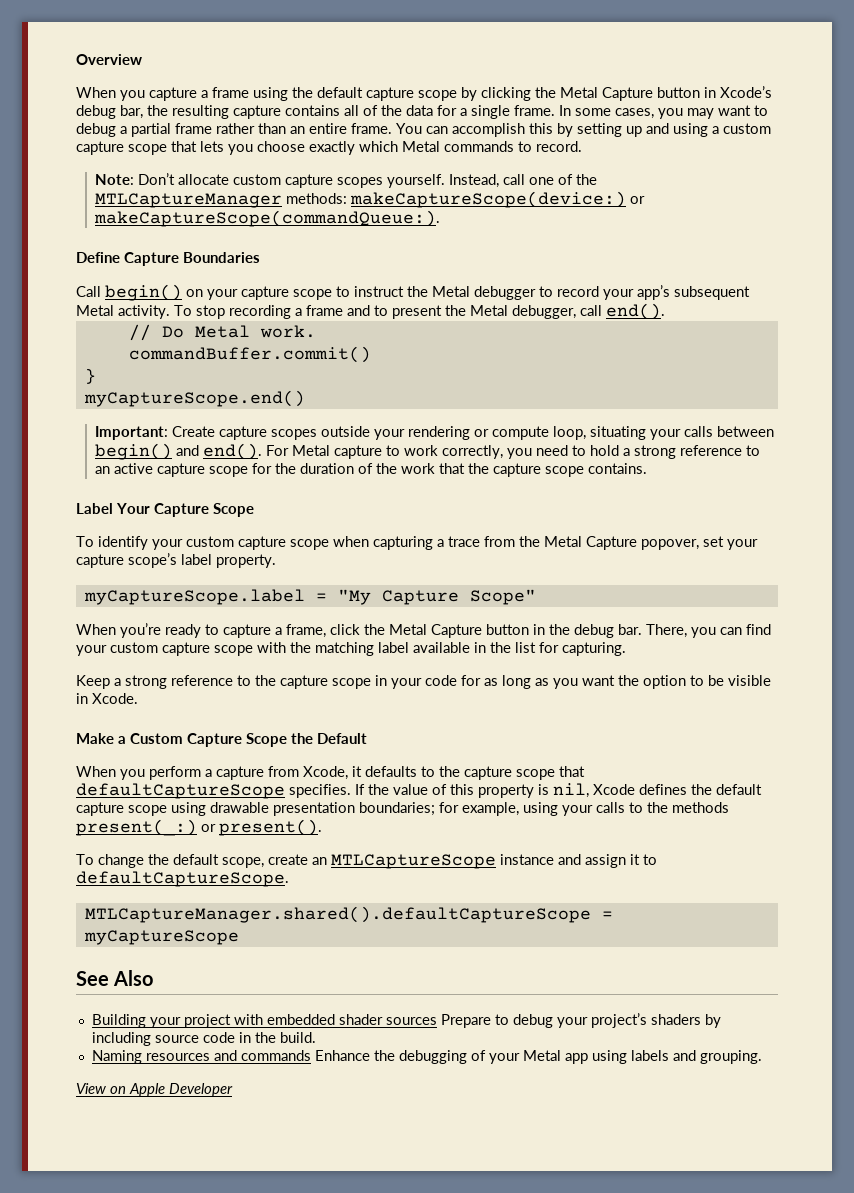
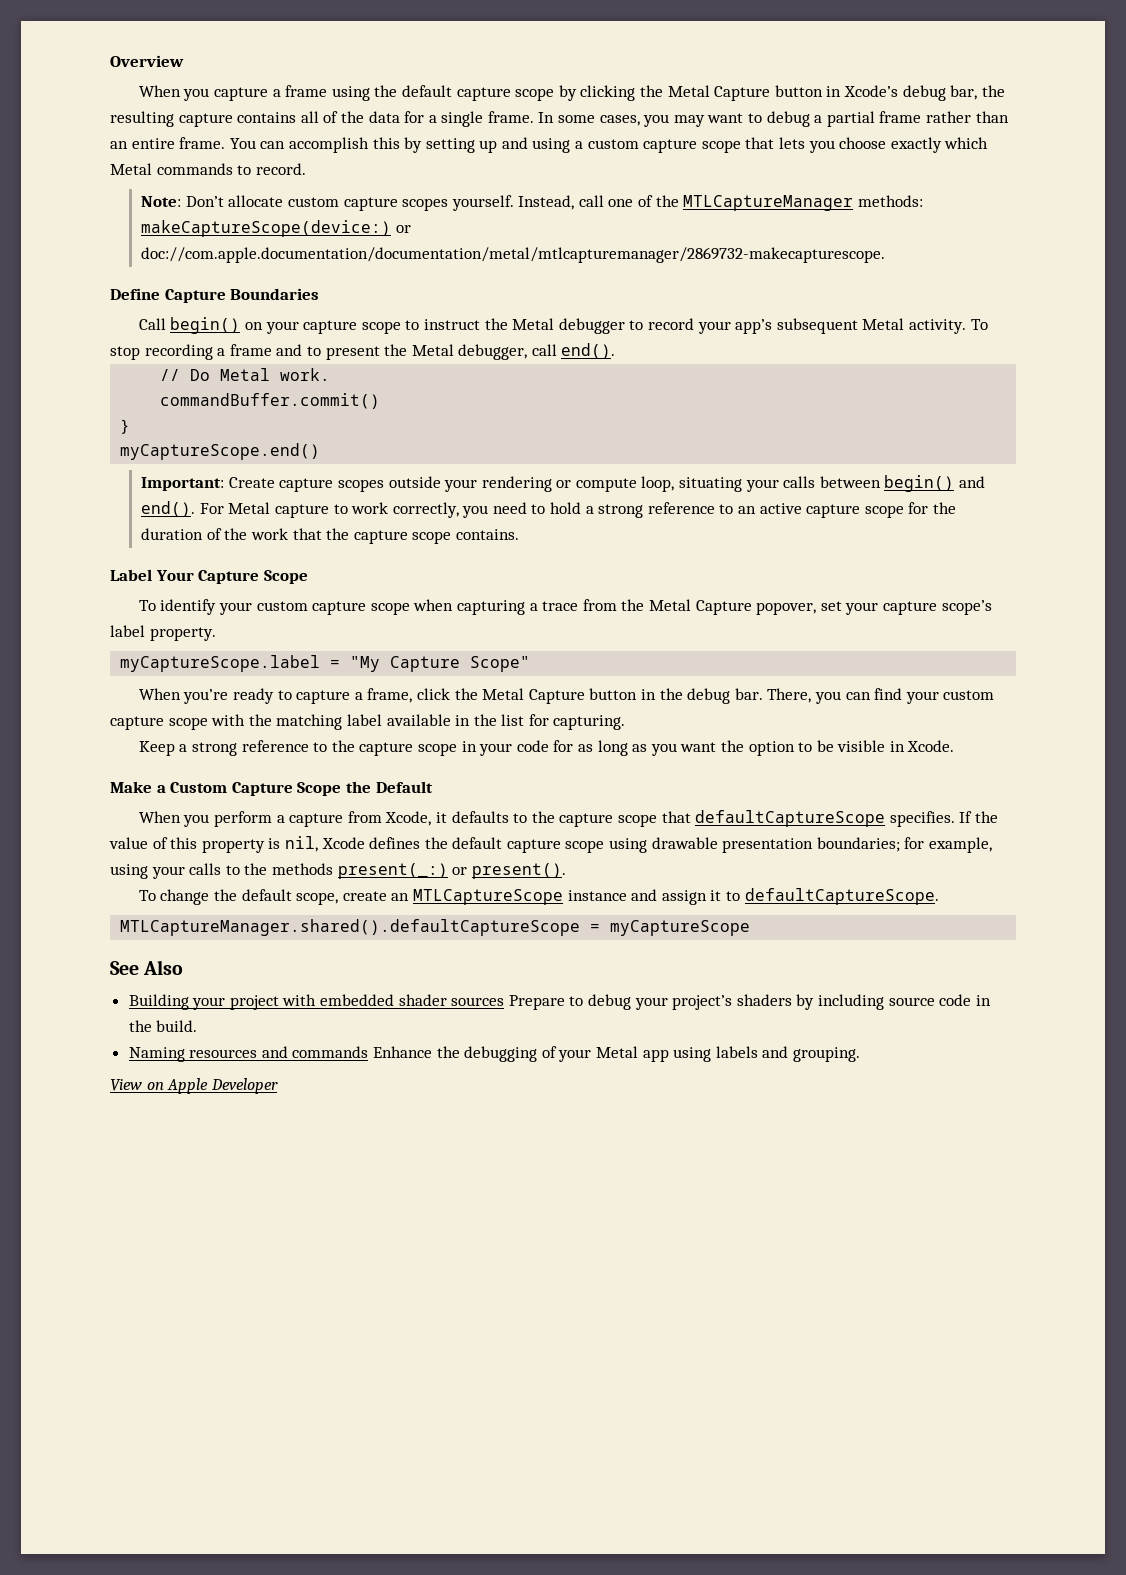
[93,210,440,227] makeCaptureScope(commandQueue:). -> [141,247,886,263] doc://com.apple.documentation/documentation/metal/mtlcapturemanager/2869732-makecapturescope.

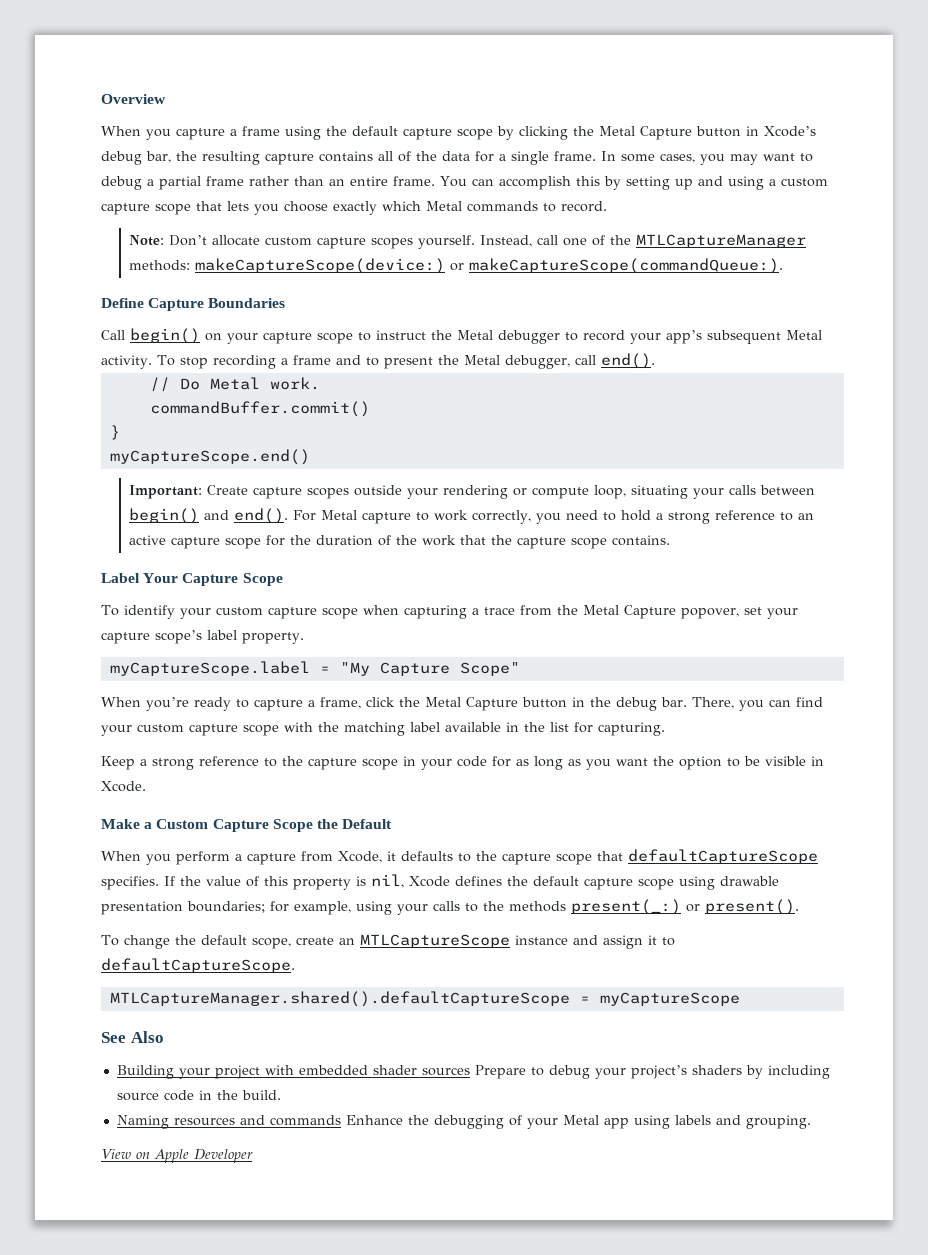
[141,247,886,263] doc://com.apple.documentation/documentation/metal/mtlcapturemanager/2869732-makecapturescope. -> [468,258,783,274] makeCaptureScope(commandQueue:).

